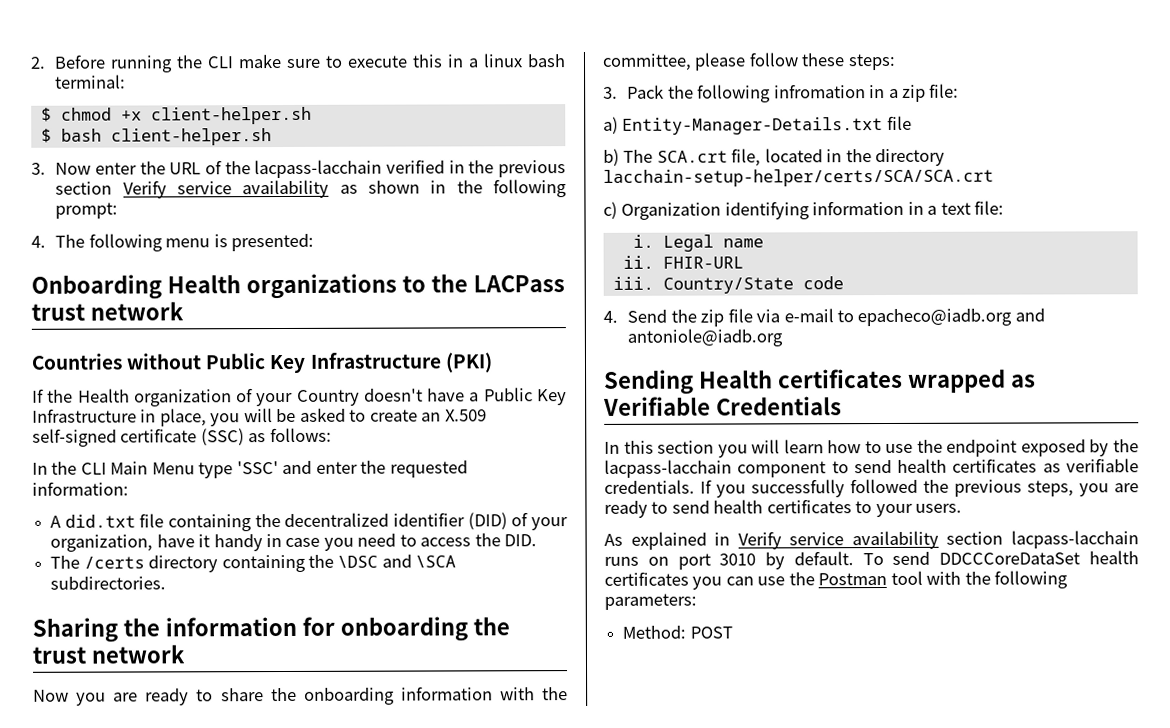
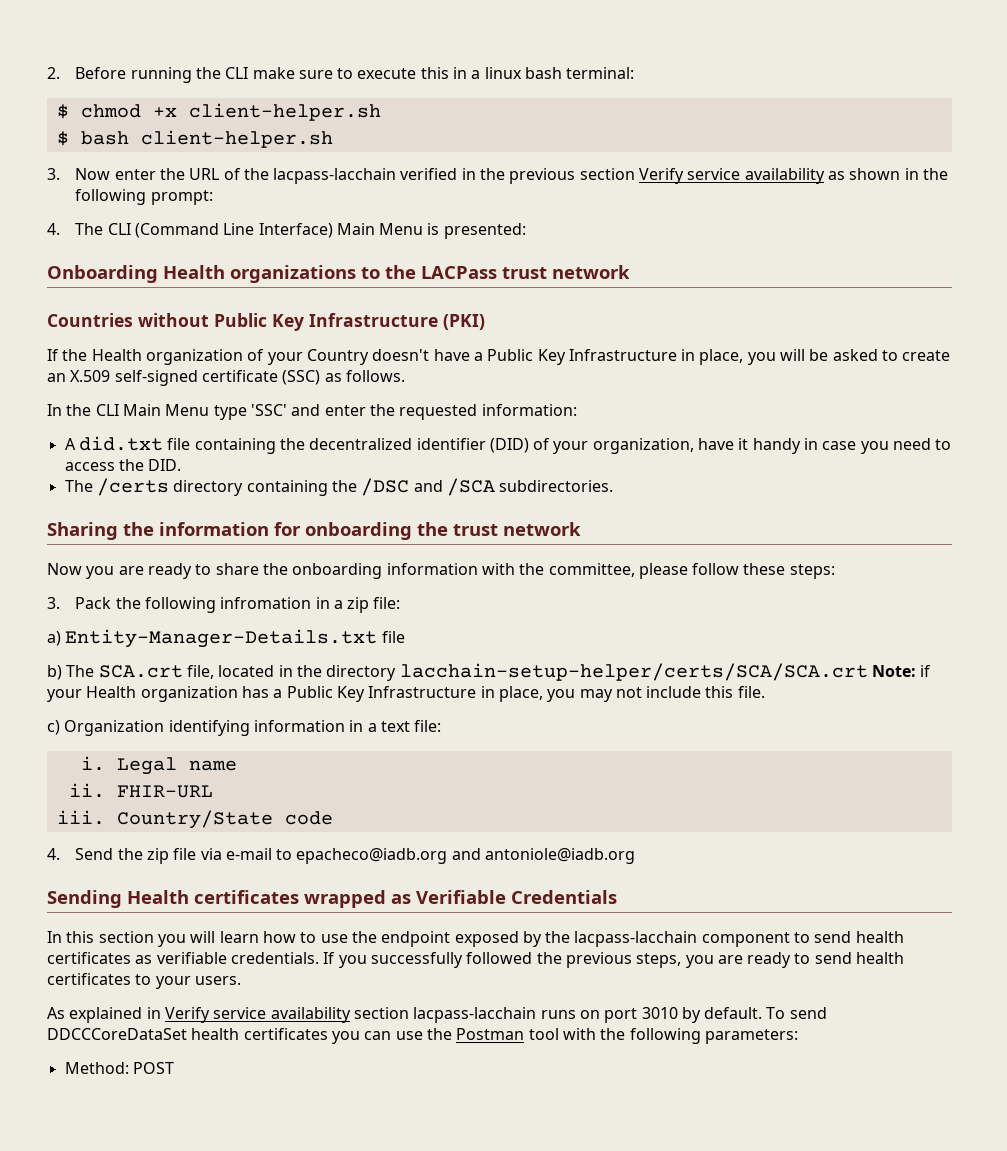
[88,233,211,252] following menu -> [107,223,424,238] CLI (Command Line Interface) Main Menu
[269,427,332,443] follows: -> [345,370,405,382] follows.
[337,554,457,568] \DSC and \SCA -> [361,478,495,496] /DSC and /SCA
(994, 177) none -> [871,665,932,677] [47,686,765,702] Note: if your Health organization has a Public Key Infrastructure in place, you may not include this file.

